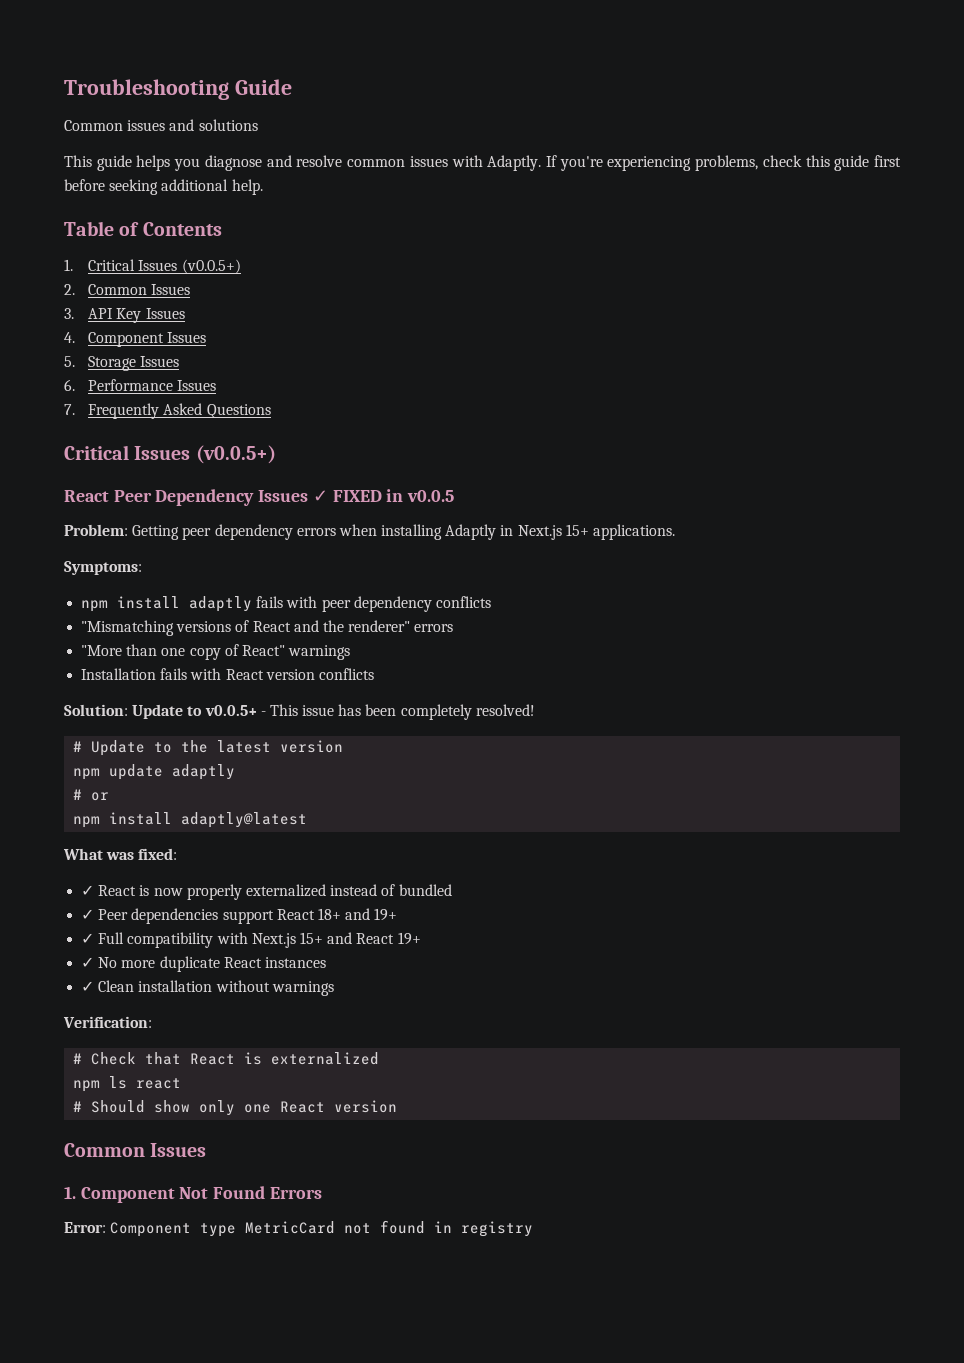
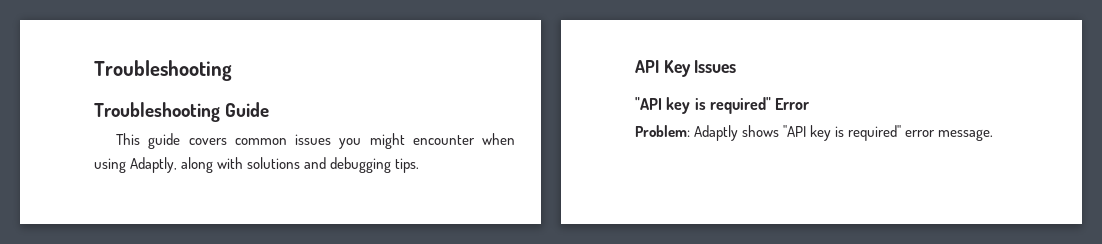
[64,79,229,100] Troubleshooting -> [94,60,232,81] [94,102,220,122] Troubleshooting // Troubleshooting
[64,119,258,131] [64,155,901,171] [64,179,263,195] [64,221,222,236] [64,259,241,274] [64,284,191,295] [64,308,185,323] [64,332,207,347] [64,356,180,371] [64,379,217,391] [64,403,271,419] [64,445,276,464] [64,489,455,506] [64,524,676,540] [64,561,142,575] [81,596,491,612] [81,620,454,636] [81,644,351,660] [81,668,374,680] [64,704,535,720] [73,740,344,756] [73,764,236,780] [73,789,110,801] [73,812,308,828] [63,848,178,860] [81,884,452,900] [81,908,398,924] [81,932,421,948] [81,956,326,972] [81,980,334,996] [63,1016,152,1028] [73,1052,380,1065] [73,1076,182,1092] [73,1100,398,1116] [64,1143,207,1157] [64,1186,322,1203] [64,1220,534,1237] Common issues and solutions // This guide helps you diagnose and resolve common issues with Adaptly. If you're experiencing problems, check this guide first before seeking additional help. // Table of Contents // 1. Critical Issues (v0.0.5+) // 2. Common Issues // 3. API Key Issues // 4. Component Issues // 5. Storage Issues // 6. Performance Issues // 7. Frequently Asked Questions // Critical Issues (v0.0.5+) // React Peer Dependency Issues ✓ FIXED in v0.0.5 // Problem: Getting peer dependency errors when installing Adaptly in Next.js 15+ applications. // Symptoms: // npm install adaptly fails with peer dependency conflicts // "Mismatching versions of React and the renderer" errors // "More than one copy of React" warnings // Installation fails with React version conflicts // Solution: Update to v0.0.5+ - This issue has been completely resolved! // # Update to the latest version // npm update adaptly // # or // npm install adaptly@latest // What was fixed: // ✓ React is now properly externalized instead of bundled // ✓ Peer dependencies support React 18+ and 19+ // ✓ Full compatibility with Next.js 15+ and React 19+ // ✓ No more duplicate React instances // ✓ Clean installation without warnings // Verification: // # Check that React is externalized // npm ls react // # Should show only one React version // Common Issues // 1. Component Not Found Errors // Error: Component type MetricCard not found in registry -> [116,133,515,149] [94,157,420,173] [635,60,737,77] [635,97,810,114] [635,125,994,141] This guide covers common issues you might encounter when using Adaptly, along with solutions and debugging tips. // API Key Issues // "API key is required" Error // Problem: Adaptly shows "API key is required" error message.

